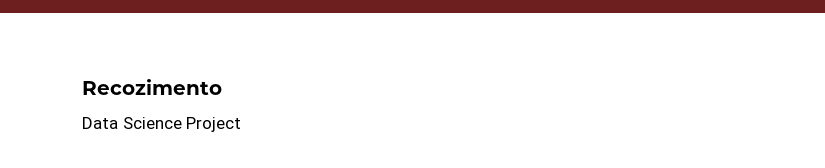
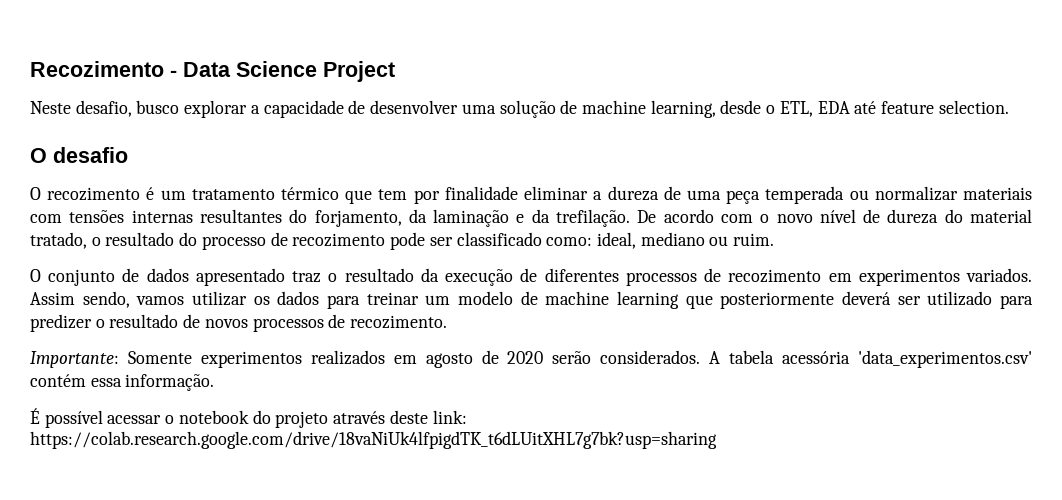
(222, 87) // -> [170,70,177,77] -
(242, 124) none -> [30,100,1009,118] [30,147,128,163] [30,186,1032,204] [30,209,1032,227] [30,232,775,250] [30,268,1032,286] [30,291,1033,309] [30,314,448,332] [30,350,1032,368] [30,374,215,391] [30,408,467,428] [30,431,717,449] // Neste desafio, busco explorar a capacidade de desenvolver uma solução de machine learning, desde o ETL, EDA até feature selection. // O desafio // O recozimento é um tratamento térmico que tem por finalidade eliminar a dureza de uma peça temperada ou normalizar materiais com tensões internas resultantes do forjamento, da laminação e da trefilação. De acordo com o novo nível de dureza do material tratado, o resultado do processo de recozimento pode ser classificado como: ideal, mediano ou ruim. // O conjunto de dados apresentado traz o resultado da execução de diferentes processos de recozimento em experimentos variados. Assim sendo, vamos utilizar os dados para treinar um modelo de machine learning que posteriormente deverá ser utilizado para predizer o resultado de novos processos de recozimento. // Importante: Somente experimentos realizados em agosto de 2020 serão considerados. A tabela acessória 'data_experimentos.csv' contém essa informação. // É possível acessar o notebook do projeto através deste link: https://colab.research.google.com/drive/18vaNiUk4lfpigdTK_t6dLUitXHL7g7bk?usp=sharing

